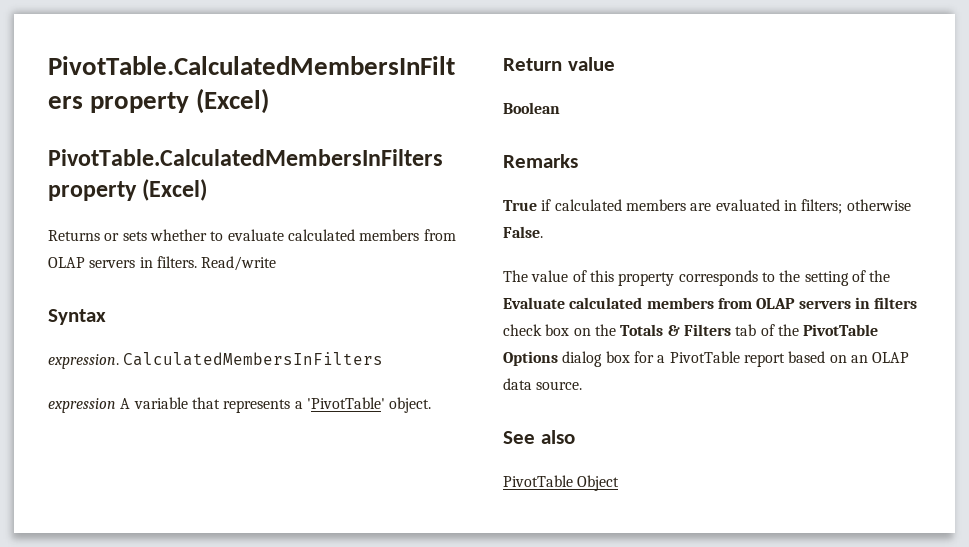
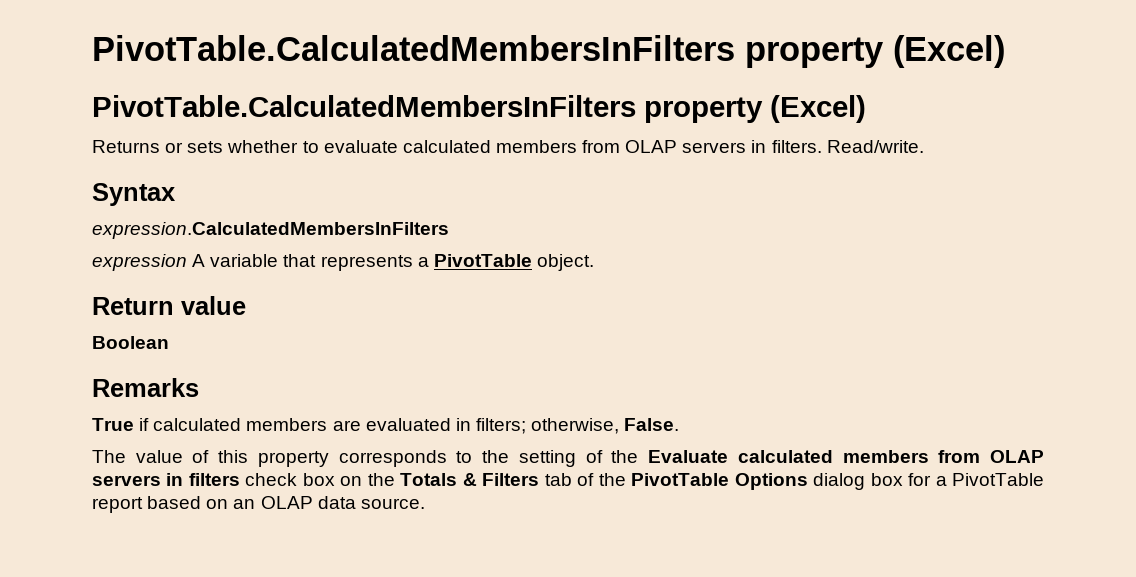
[201,256,277,271] Read/write -> [826,140,924,153] Read/write.
[48,352,384,369] expression. CalculatedMembersInFilters -> [92,222,449,239] expression.CalculatedMembersInFilters
[306,397,385,409] 'PivotTable' -> [433,254,532,267] PivotTable
[846,199,911,211] otherwise -> [531,418,620,434] otherwise,
[503,430,575,444] [503,475,620,491] // See also // PivotTable Object -> (425, 503) none

